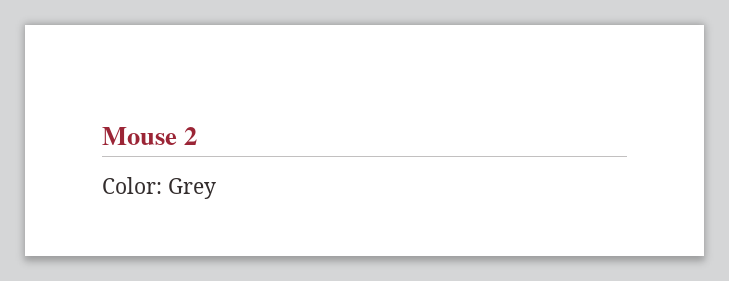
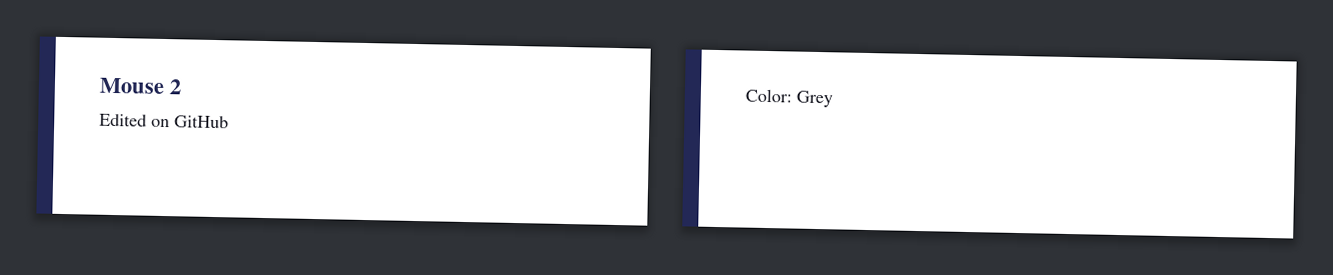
(198, 136) none -> [99,113,229,129] // Edited on GitHub

